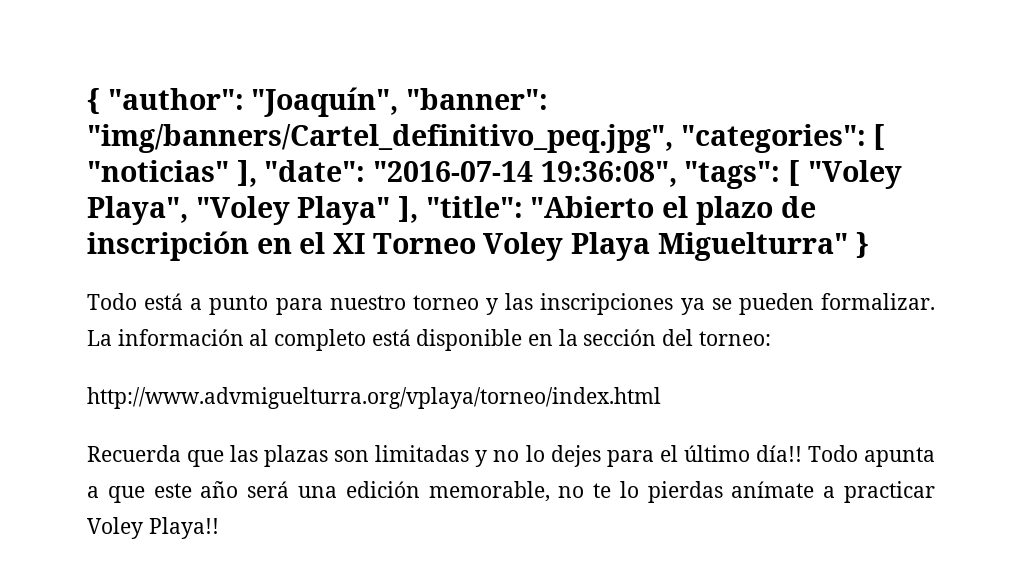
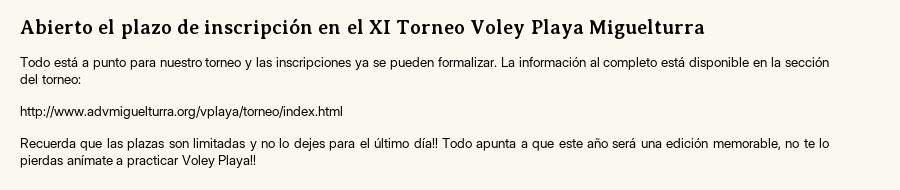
[87,87,549,117] [87,124,886,153] [87,160,902,189] [87,196,655,225] { "author": "Joaquín", "banner": "img/banners/Cartel_definitivo_peq.jpg", "categories": [ "noticias" ], "date": "2016-07-14 19:36:08", "tags": [ "Voley Playa", "Voley Playa" ], "title": "Abierto -> [20,19,93,34] Abierto
[657,232,869,261] Miguelturra" } -> [588,19,705,39] Miguelturra

